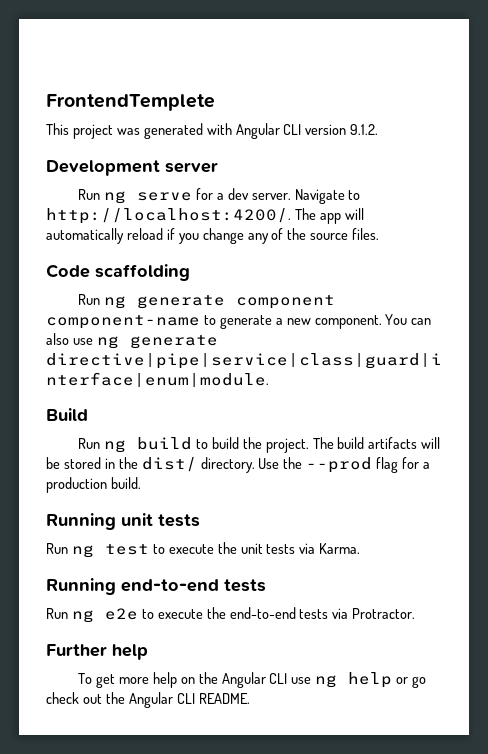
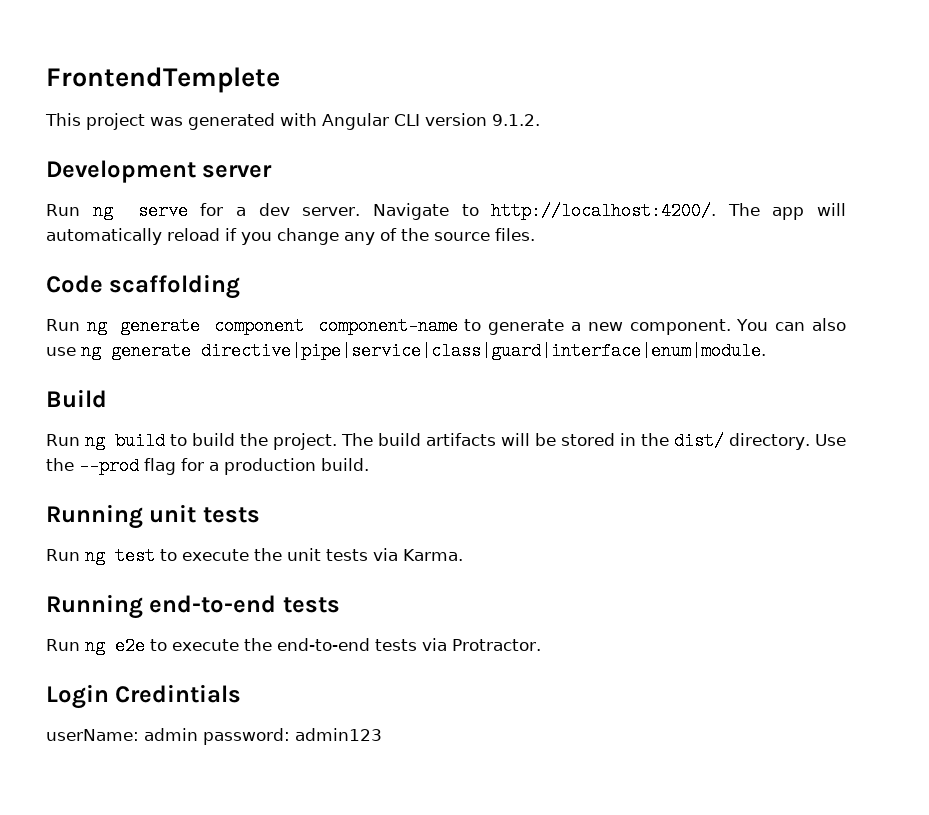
[46,644,148,660] [78,672,427,688] [46,692,250,708] Further help // To get more help on the Angular CLI use ng help or go check out the Angular CLI README. -> [46,684,242,709] [46,728,382,745] Login Credintials // userName: admin password: admin123

